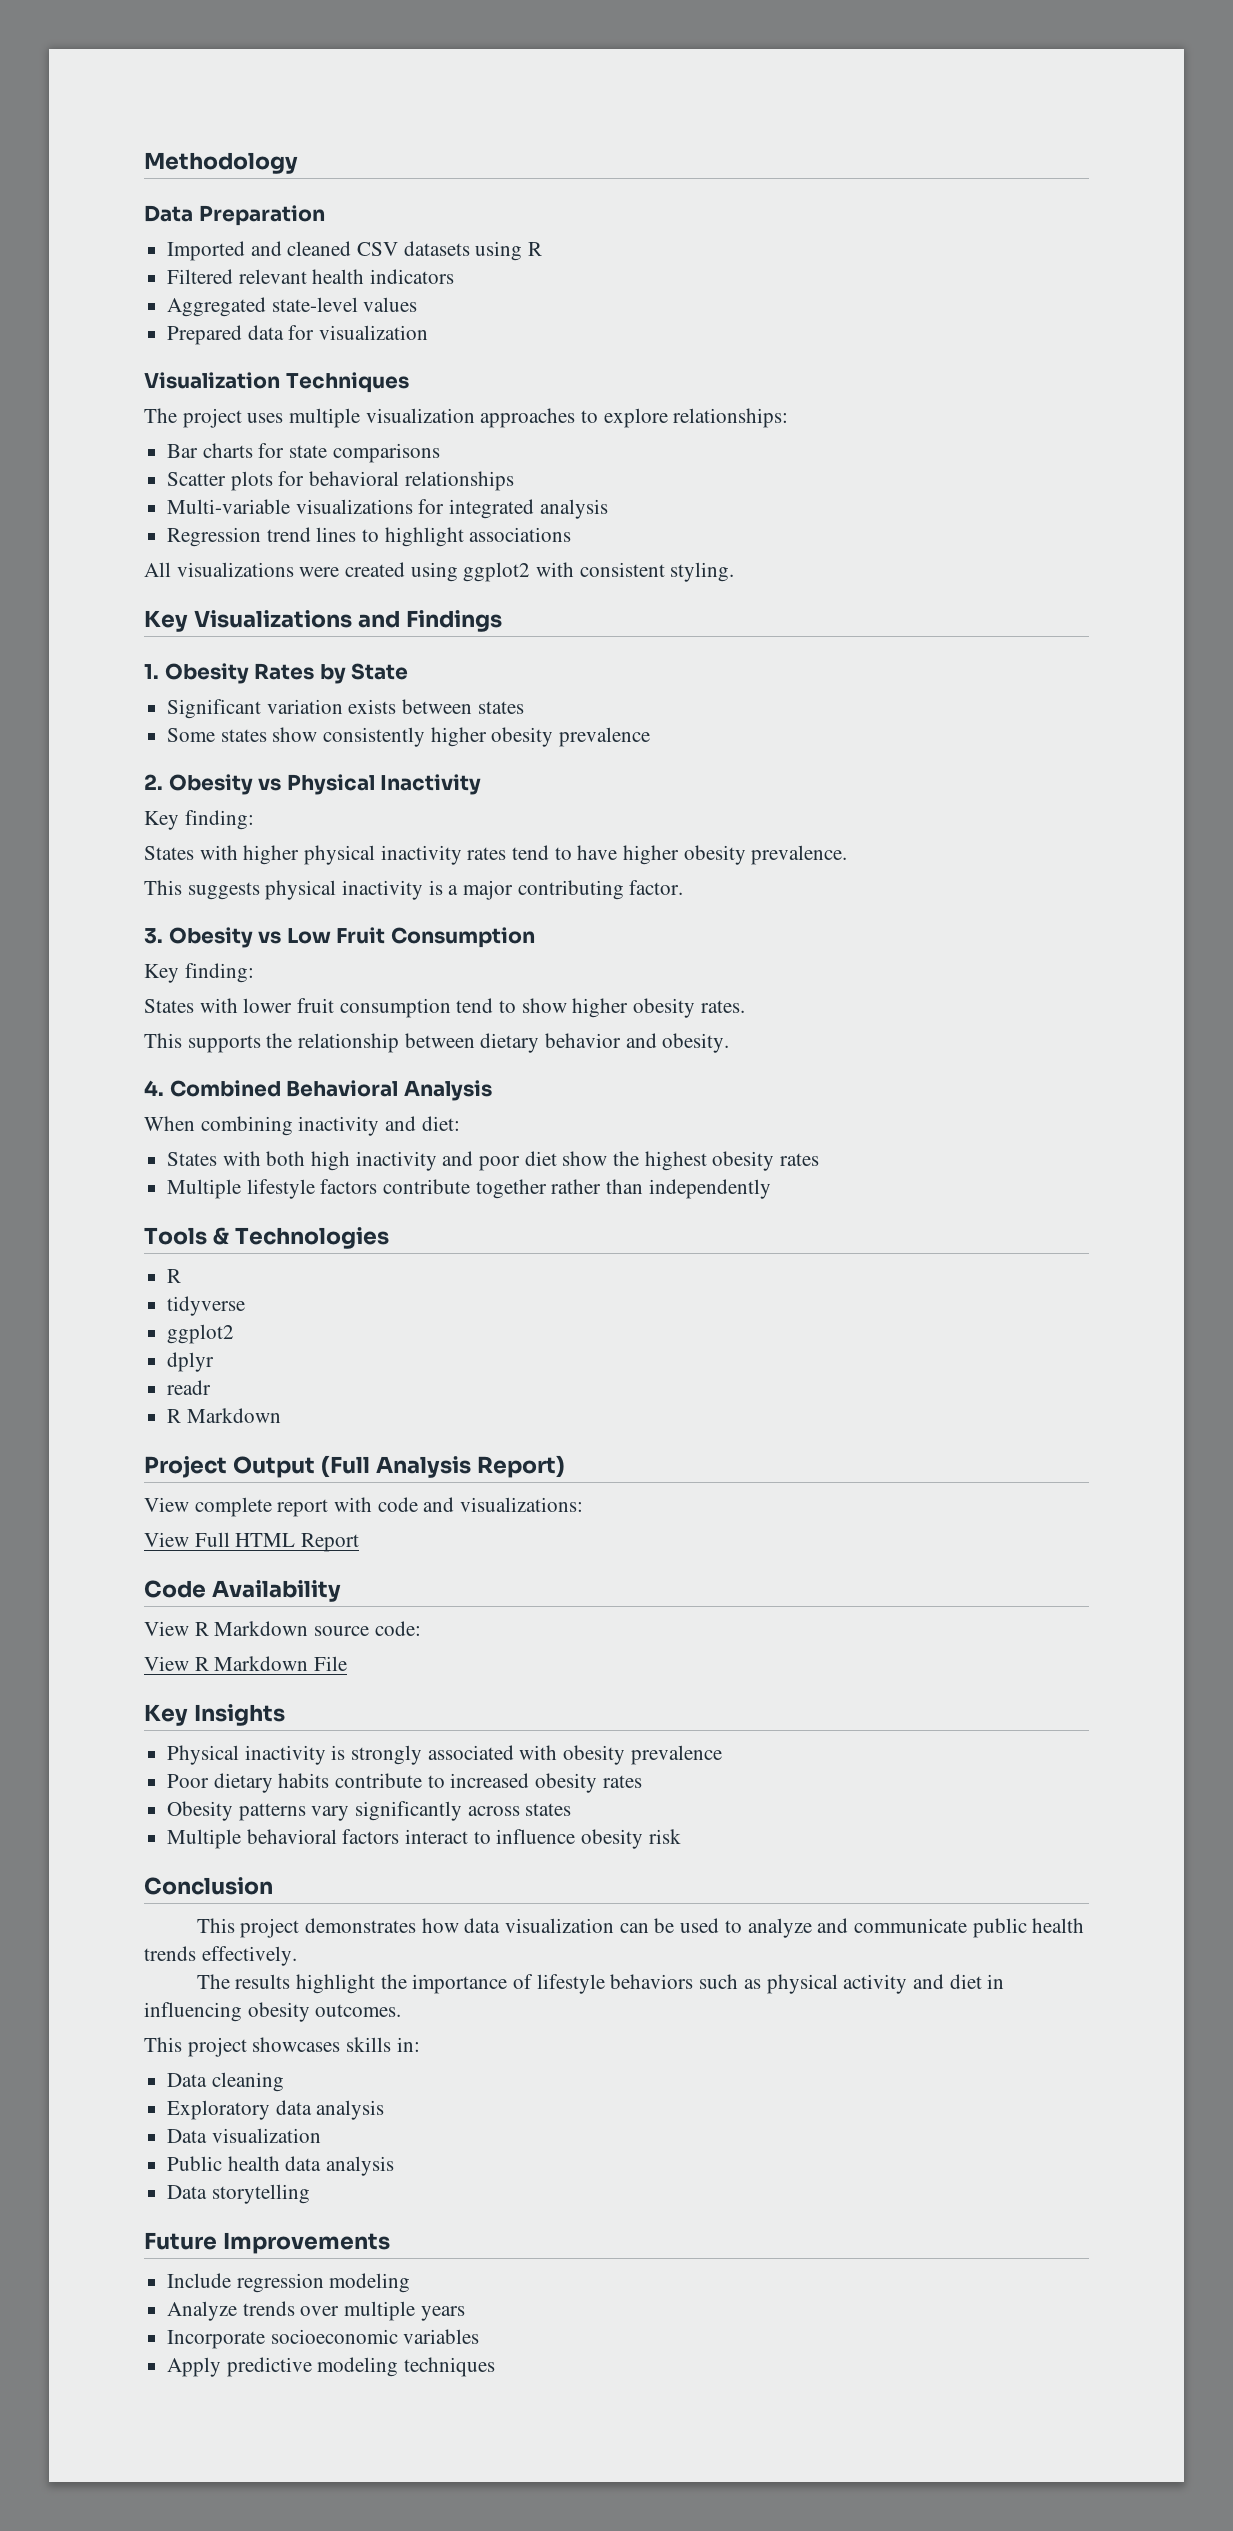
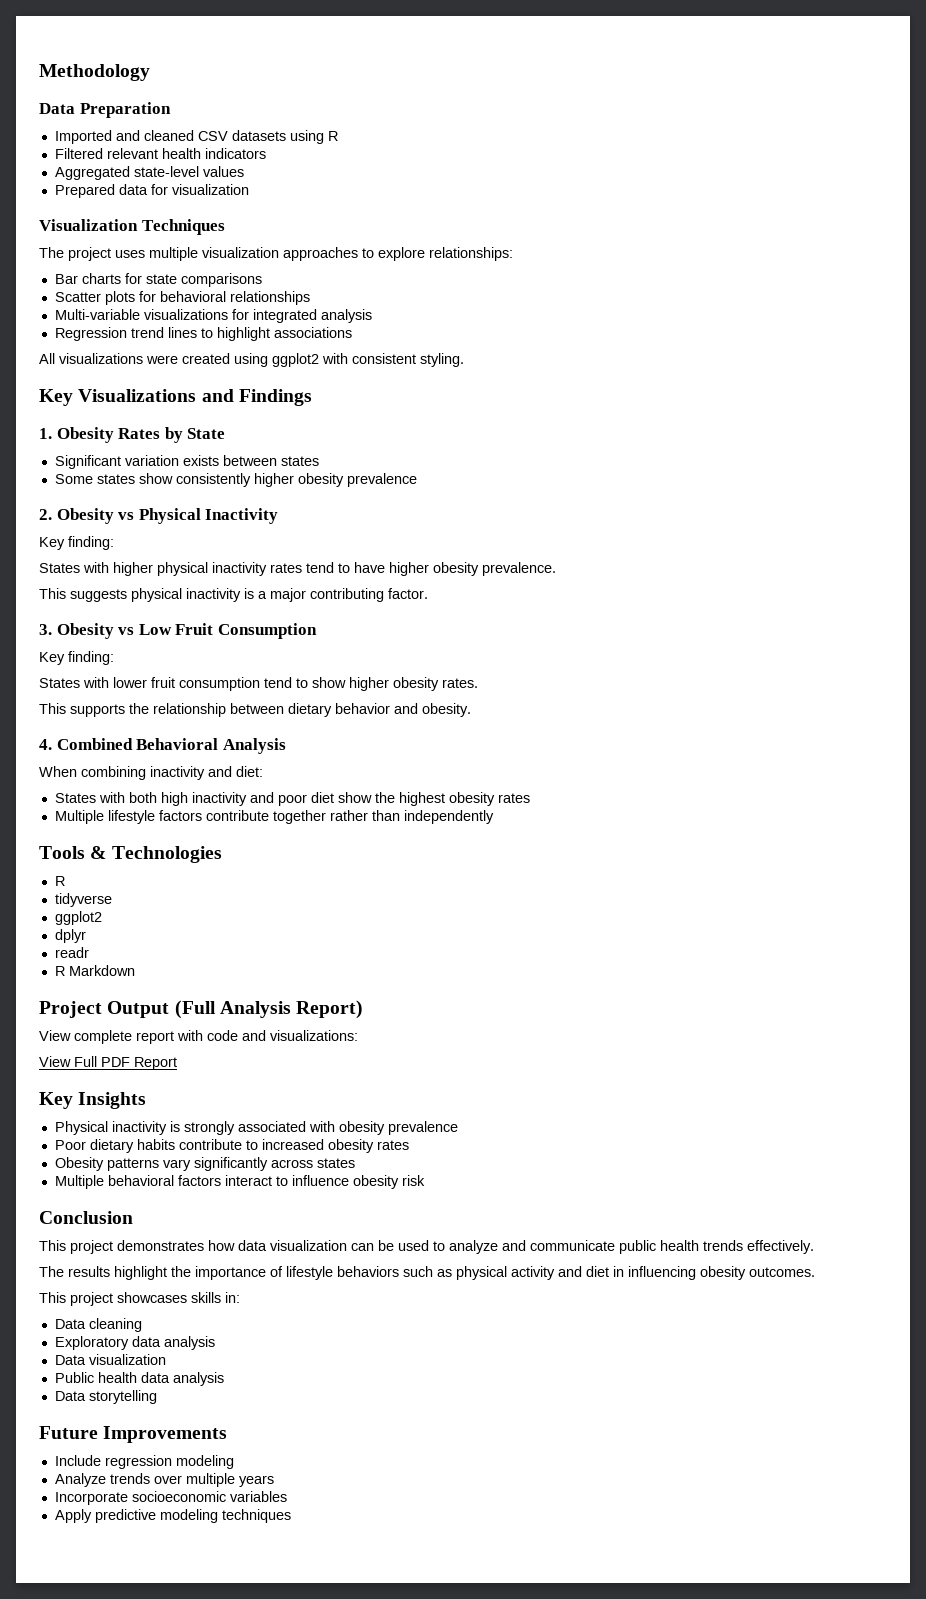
[235,1533,296,1547] HTML -> [101,1057,130,1067] PDF
[144,1580,341,1602] [144,1621,421,1636] [144,1656,348,1671] // Code Availability // View R Markdown source code: // View R Markdown File -> (177, 1063) none

